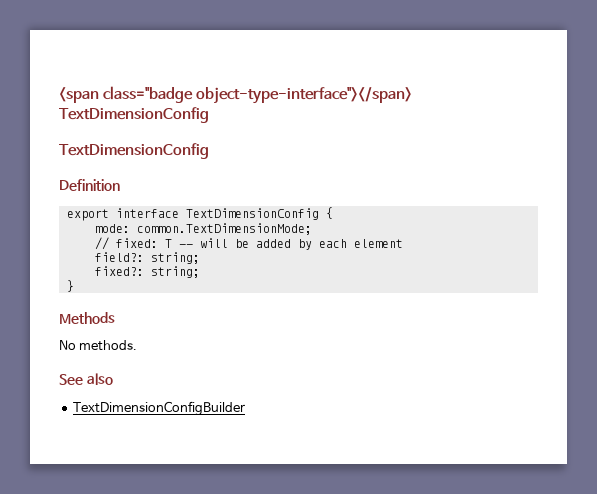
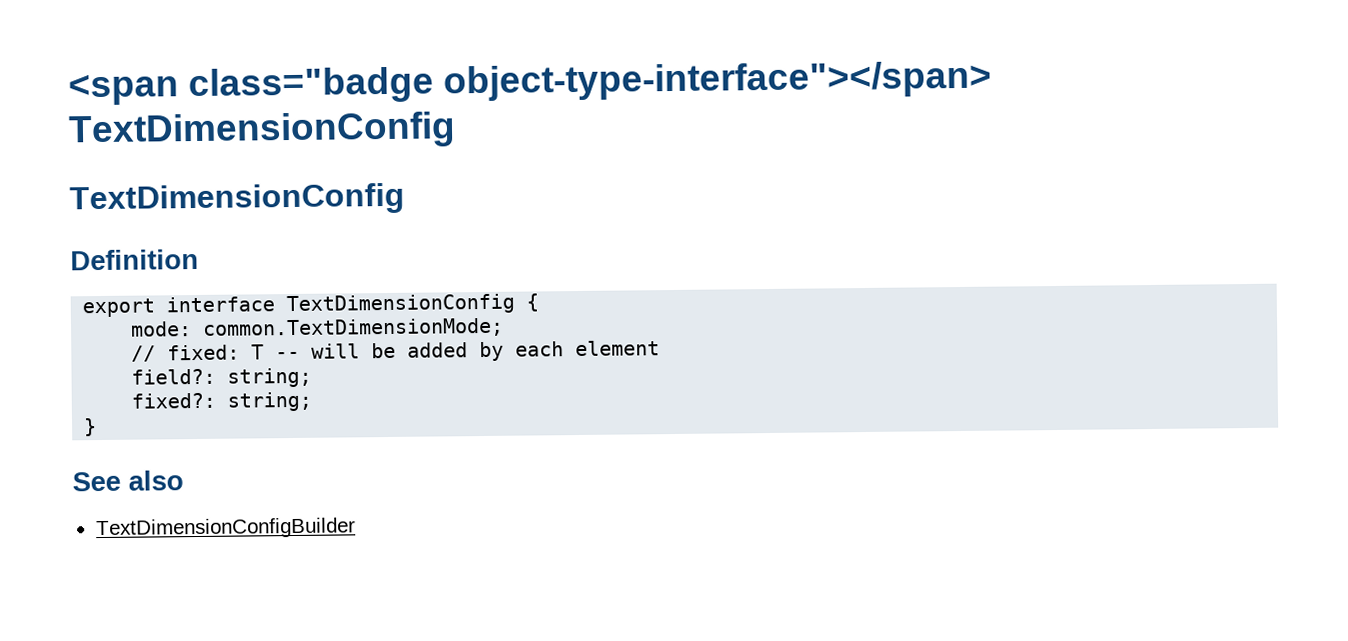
[59,312,115,324] [59,340,138,351] // Methods // No methods. -> (98, 427) none

